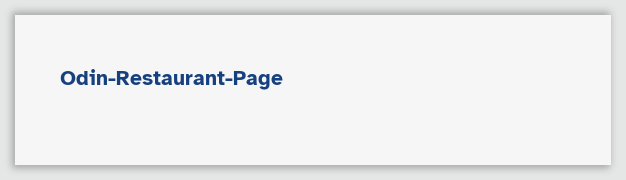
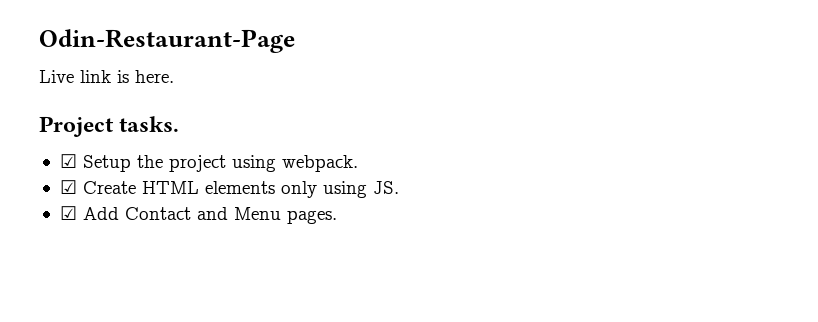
(283, 79) none -> [39,70,174,83] [39,116,180,137] [59,154,358,172] [59,180,399,198] [59,206,337,224] // Live link is here. // Project tasks. // ☑ Setup the project using webpack. // ☑ Create HTML elements only using JS. // ☑ Add Contact and Menu pages.

